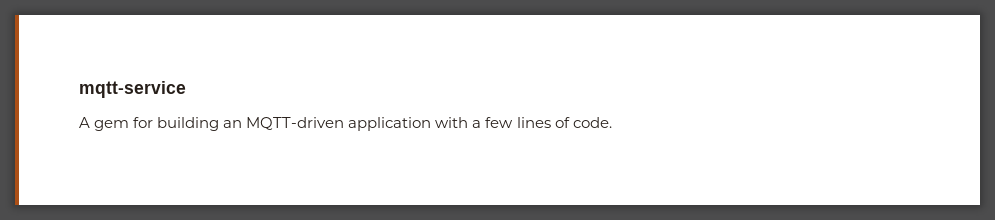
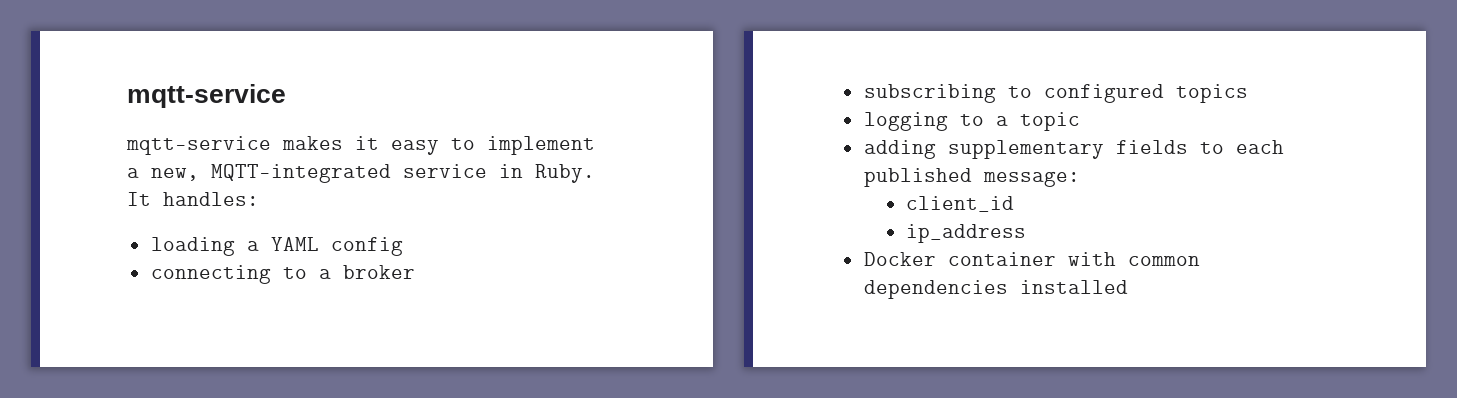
[79,117,612,131] A gem for building an MQTT-driven application with a few lines of code. -> [126,136,595,155] [127,164,595,183] [127,192,259,206] [150,237,403,256] [150,265,415,284] [863,84,1248,103] [863,112,1080,131] [863,140,1284,159] [863,168,1080,187] [906,196,1015,212] [906,224,1027,243] [863,252,1200,266] [863,280,1128,299] mqtt-service makes it easy to implement a new, MQTT-integrated service in Ruby. It handles: // loading a YAML config // connecting to a broker // subscribing to configured topics // logging to a topic // adding supplementary fields to each published message: // client_id // ip_address // Docker container with common dependencies installed

